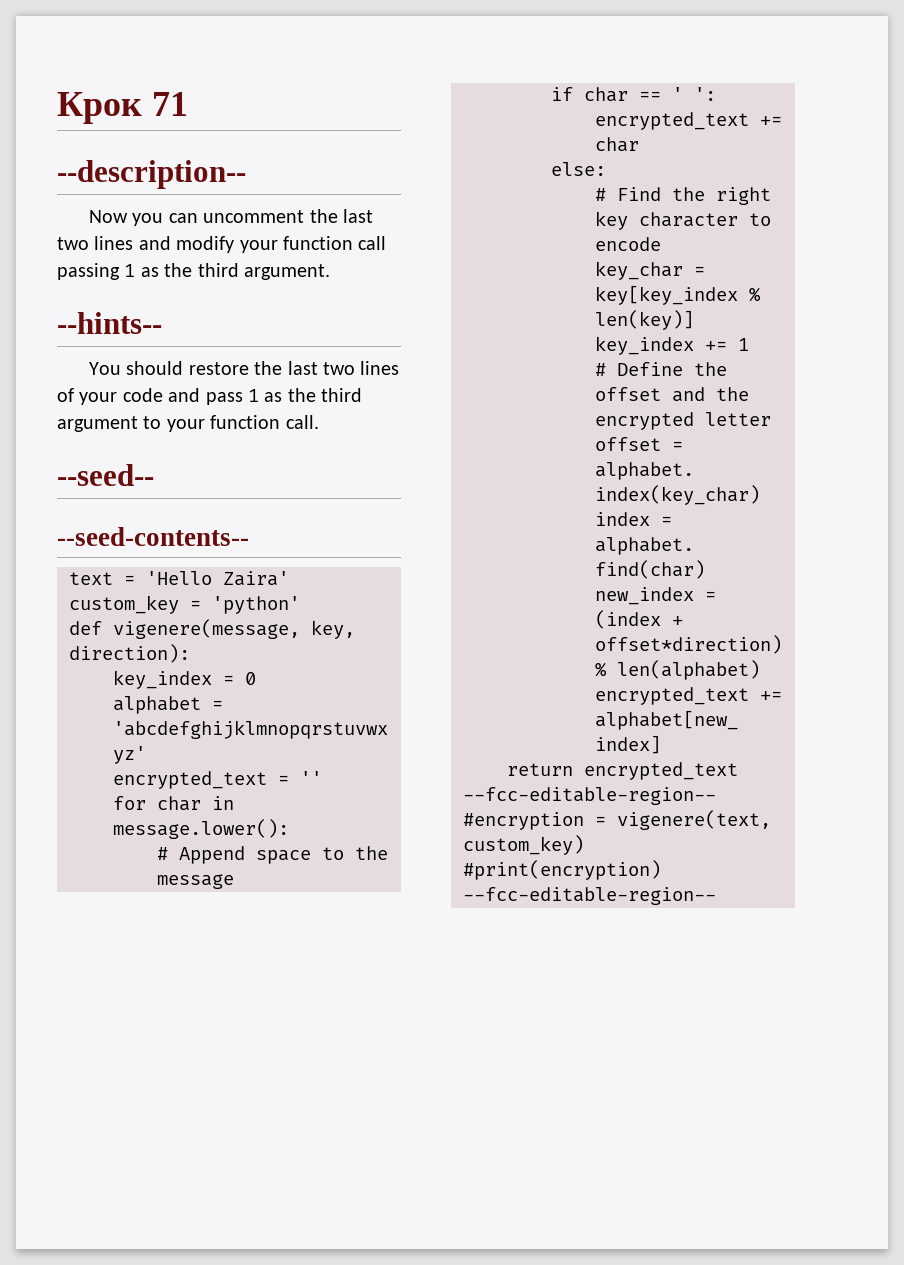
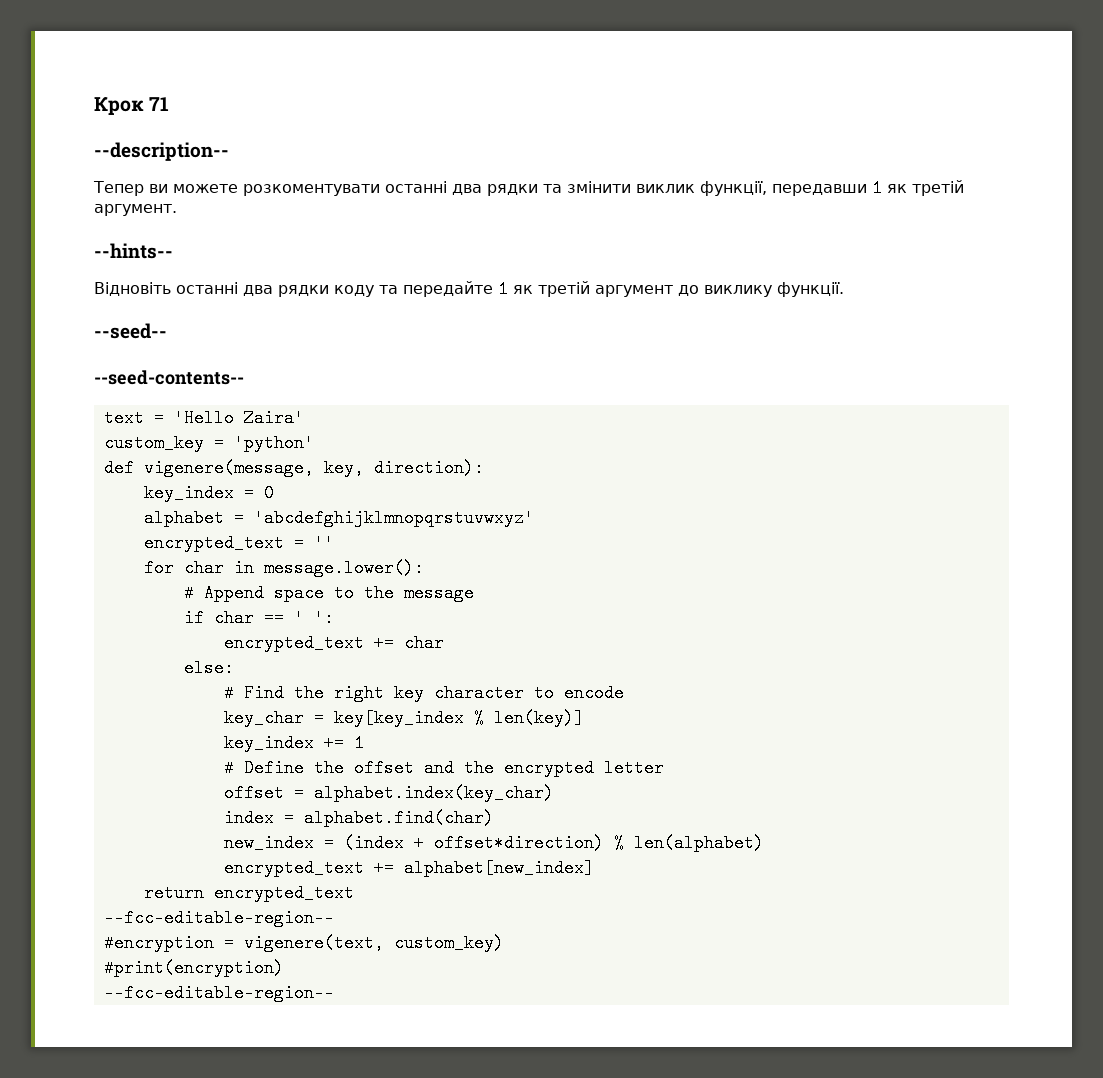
[89,209,374,226] [57,236,387,253] [57,263,330,280] [57,312,162,334] [89,361,400,375] [57,388,363,405] [57,415,319,432] Now you can uncomment the last two lines and modify your function call passing 1 as the third argument. // --hints-- // You should restore the last two lines of your code and pass 1 as the third argument to your function call. -> [93,179,964,197] [94,204,177,216] [94,243,173,259] [94,280,844,298] Тепер ви можете розкоментувати останні два рядки та змінити виклик функції, передавши 1 як третій аргумент. // --hints-- // Відновіть останні два рядки коду та передайте 1 як третій аргумент до виклику функції.

